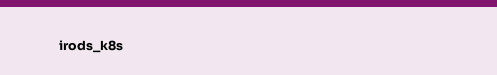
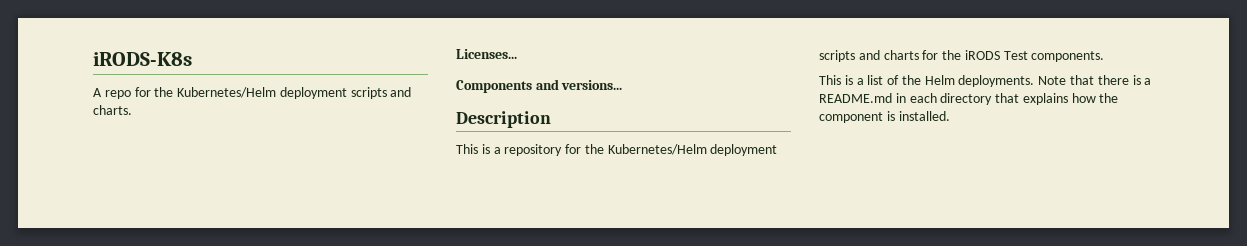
[59,40,123,53] irods_k8s -> [93,52,192,66] [93,87,412,99] [93,105,132,115] [456,49,517,59] [456,79,623,93] [456,111,551,128] [456,144,778,156] [819,50,1105,62] [819,75,1152,87] [819,93,1119,105] [819,111,950,123] iRODS-K8s // A repo for the Kubernetes/Helm deployment scripts and charts. // Licenses... // Components and versions... // Description // This is a repository for the Kubernetes/Helm deployment scripts and charts for the iRODS Test components. // This is a list of the Helm deployments. Note that there is a README.md in each directory that explains how the component is installed.

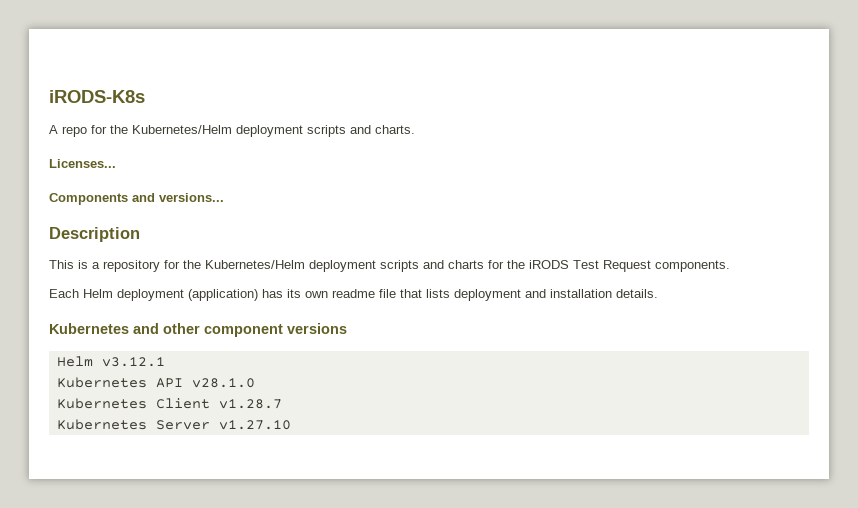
(1028, 55) none -> [603,260,651,272] Request
[819,75,1152,87] [819,93,1119,105] [819,111,950,123] This is a list of the Helm deployments. Note that there is a README.md in each directory that explains how the component is installed. -> [49,289,658,301] [49,323,347,337] [56,356,165,367] [56,377,255,388] [56,398,282,409] [56,419,291,430] Each Helm deployment (application) has its own readme file that lists deployment and installation details. // Kubernetes and other component versions // Helm v3.12.1 // Kubernetes API v28.1.0 // Kubernetes Client v1.28.7 // Kubernetes Server v1.27.10

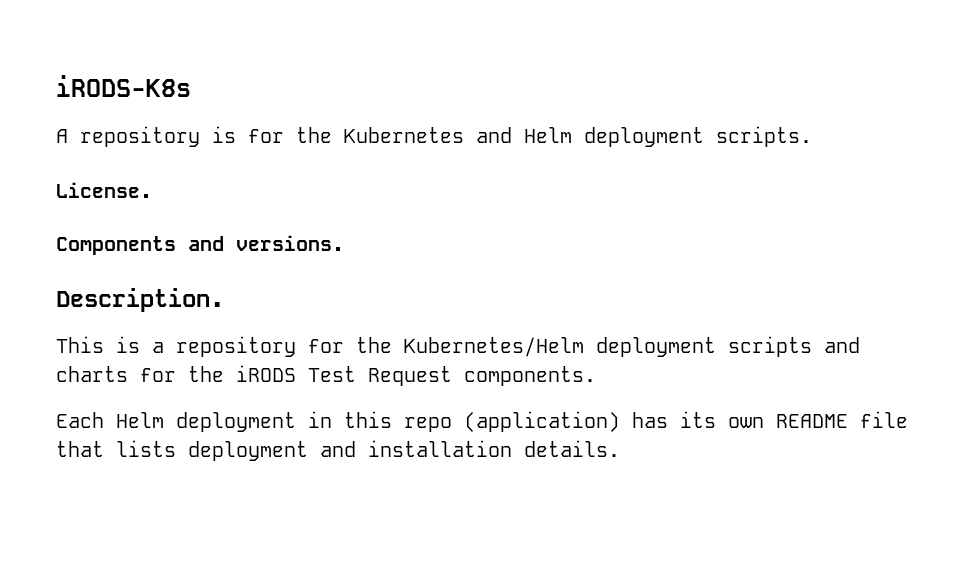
[62,125,415,137] [49,159,116,168] repo for the Kubernetes/Helm deployment scripts and charts. // Licenses... -> [80,126,812,147] [56,182,152,198] repository is for the Kubernetes and Helm deployment scripts. // License.
[159,193,224,202] [49,227,140,242] versions... // Description -> [236,235,344,251] [56,288,224,312] versions. // Description.
(184, 295) none -> [308,411,452,432] in this repo
[332,289,375,298] readme -> [776,414,848,428] README
[49,323,347,337] [56,356,165,367] [56,377,255,388] [56,398,282,409] [56,419,291,430] // Kubernetes and other component versions // Helm v3.12.1 // Kubernetes API v28.1.0 // Kubernetes Client v1.28.7 // Kubernetes Server v1.27.10 -> (620, 448) none

